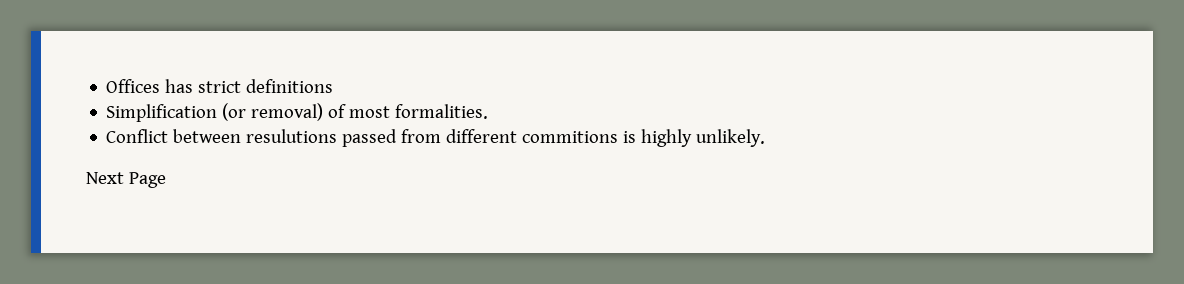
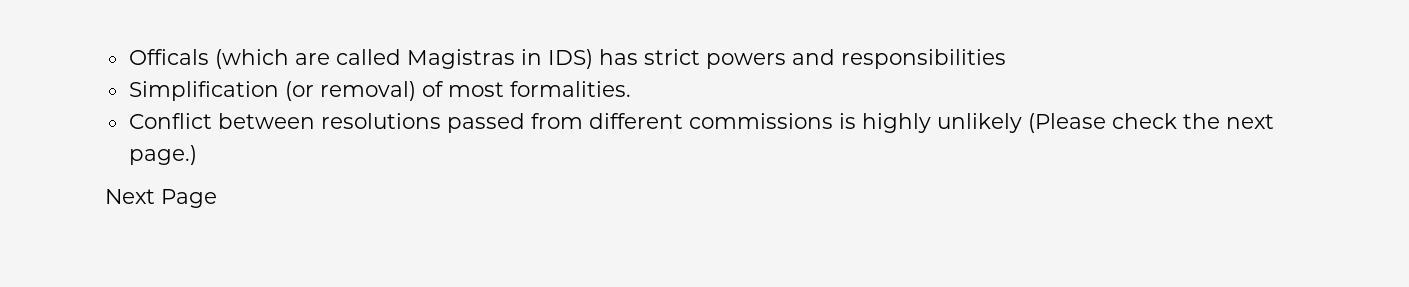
[106,79,334,93] Offices has strict definitions -> [128,49,1006,69] Officals (which are called Magistras in IDS) has strict powers and responsibilities
[246,129,338,143] resulutions -> [320,113,441,129] resolutions
[522,131,619,143] commitions -> [688,113,833,129] commissions
[696,129,766,147] unlikely. -> [936,113,1274,133] [128,145,197,165] unlikely (Please check the next page.)

